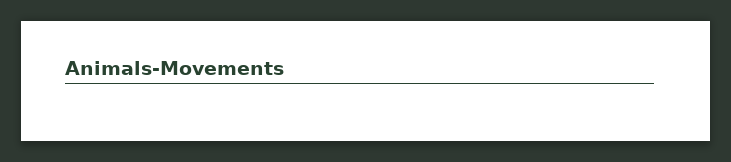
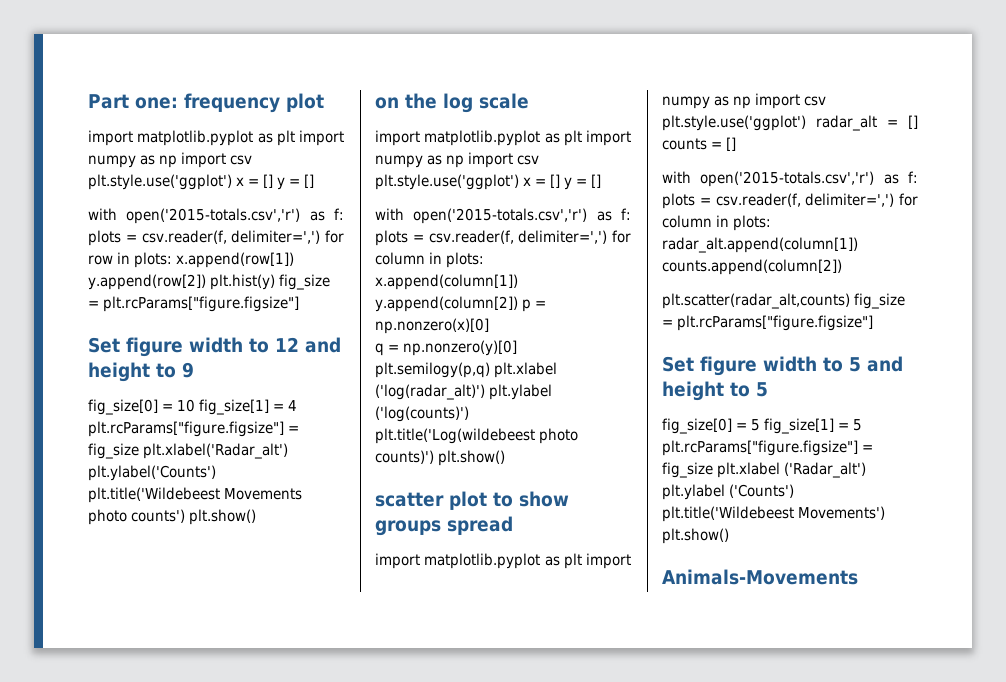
(65, 68) none -> [88,93,324,113] [88,130,344,146] [88,152,253,168] [88,174,315,190] [88,208,344,224] [88,230,344,246] [88,252,295,268] [88,274,331,290] [88,296,300,312] [88,337,341,357] [88,362,194,382] [88,399,298,415] [88,421,300,437] [88,443,289,459] [88,465,216,481] [88,487,303,503] [88,509,257,525] [375,93,529,113] [375,130,631,146] [375,152,540,168] [375,174,602,190] [375,208,631,224] [375,230,631,246] [375,252,485,268] [375,274,518,290] [375,296,547,312] [375,318,489,334] [375,340,518,356] [375,362,558,378] [375,384,553,400] [375,406,469,422] [375,428,579,444] [375,450,506,466] [375,491,569,510] [375,516,513,536] [375,553,631,569] [662,93,827,109] [662,115,918,131] [662,137,737,151] [662,171,918,187] [662,193,918,209] [662,215,772,231] [662,237,858,253] [662,259,842,275] [662,293,906,309] [662,315,874,331] [662,356,903,376] [662,381,768,401] [662,418,863,434] [662,440,874,456] [662,462,867,478] [662,484,795,500] [662,506,886,522] [662,528,729,544] Part one: frequency plot // import matplotlib.pyplot as plt import numpy as np import csv plt.style.use('ggplot') x = [] y = [] // with open('2015-totals.csv','r') as f: plots = csv.reader(f, delimiter=',') for row in plots: x.append(row[1]) y.append(row[2]) plt.hist(y) fig_size = plt.rcParams["figure.figsize"] // Set figure width to 12 and height to 9 // fig_size[0] = 10 fig_size[1] = 4 plt.rcParams["figure.figsize"] = fig_size plt.xlabel('Radar_alt') plt.ylabel('Counts') plt.title('Wildebeest Movements photo counts') plt.show() // on the log scale // import matplotlib.pyplot as plt import numpy as np import csv plt.style.use('ggplot') x = [] y = [] // with open('2015-totals.csv','r') as f: plots = csv.reader(f, delimiter=',') for column in plots: x.append(column[1]) y.append(column[2]) p = np.nonzero(x)[0] // q = np.nonzero(y)[0] plt.semilogy(p,q) plt.xlabel ('log(radar_alt)') plt.ylabel ('log(counts)') plt.title('Log(wildebeest photo counts)') plt.show() // scatter plot to show groups spread // import matplotlib.pyplot as plt import numpy as np import csv plt.style.use('ggplot') radar_alt = [] counts = [] // with open('2015-totals.csv','r') as f: plots = csv.reader(f, delimiter=',') for column in plots: radar_alt.append(column[1]) counts.append(column[2]) // plt.scatter(radar_alt,counts) fig_size = plt.rcParams["figure.figsize"] // Set figure width to 5 and height to 5 // fig_size[0] = 5 fig_size[1] = 5 plt.rcParams["figure.figsize"] = fig_size plt.xlabel ('Radar_alt') plt.ylabel ('Counts') plt.title('Wildebeest Movements') plt.show() //

